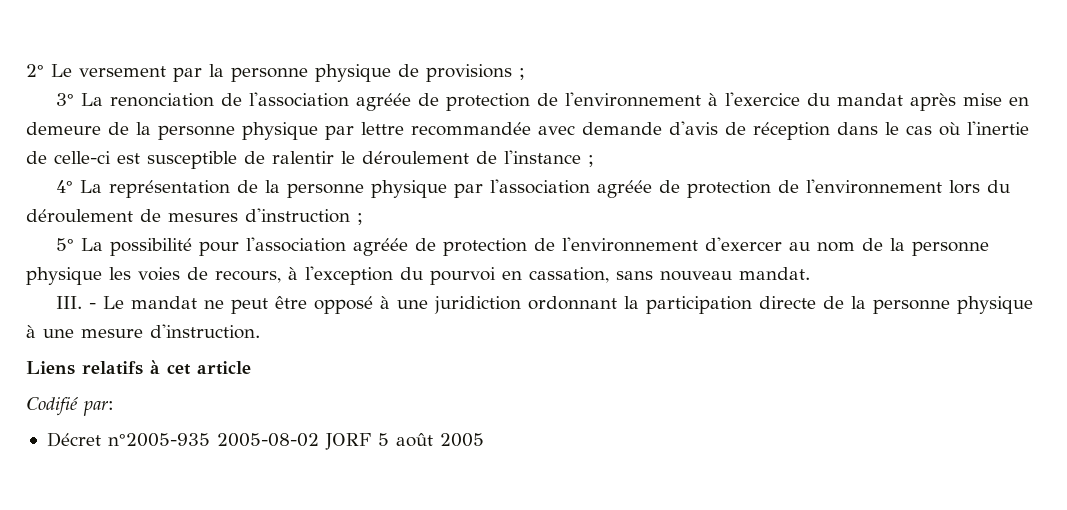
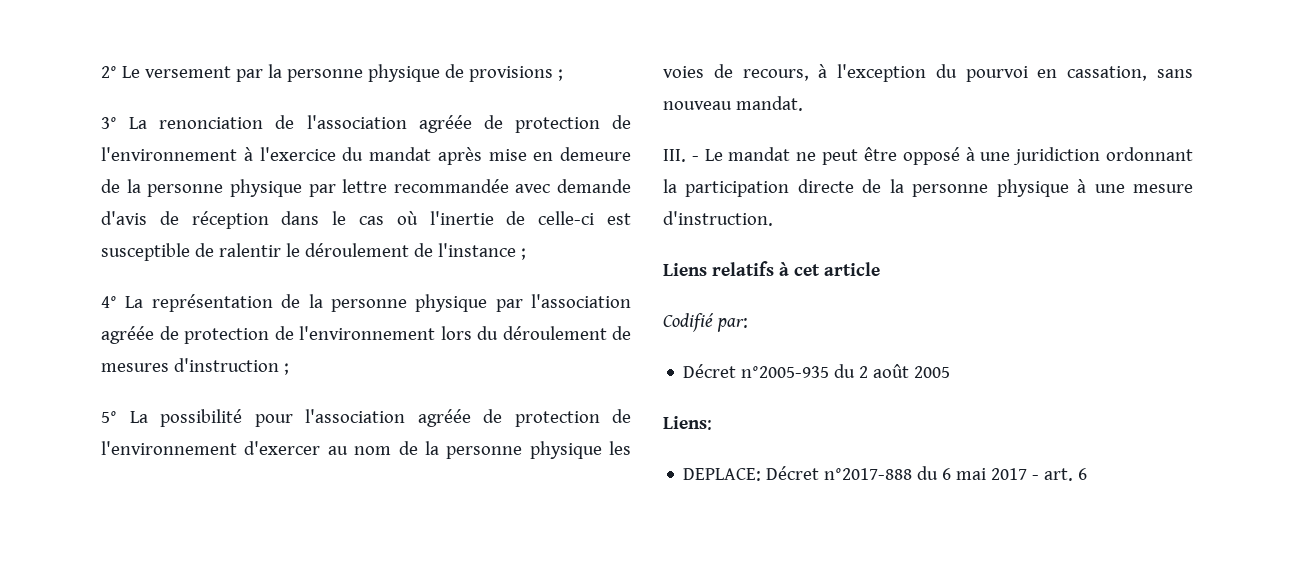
[216,433,389,450] 2005-08-02 JORF 5 -> [834,364,869,378] du 2
(484, 440) none -> [663,416,712,430] [683,466,1088,481] // Liens: // DEPLACE: Décret n°2017-888 du 6 mai 2017 - art. 6

